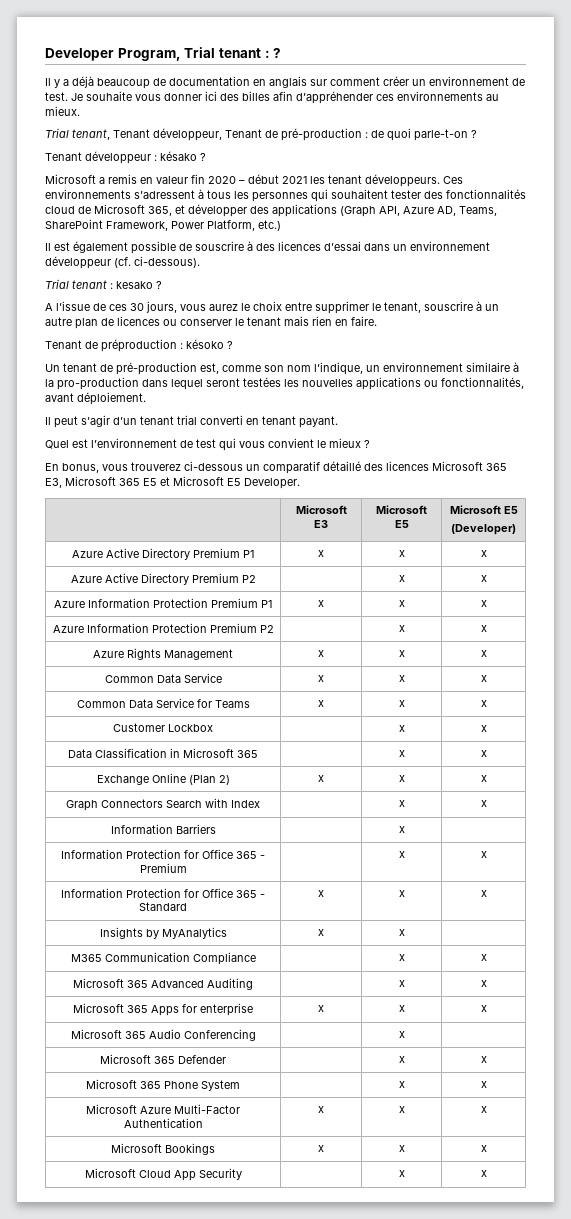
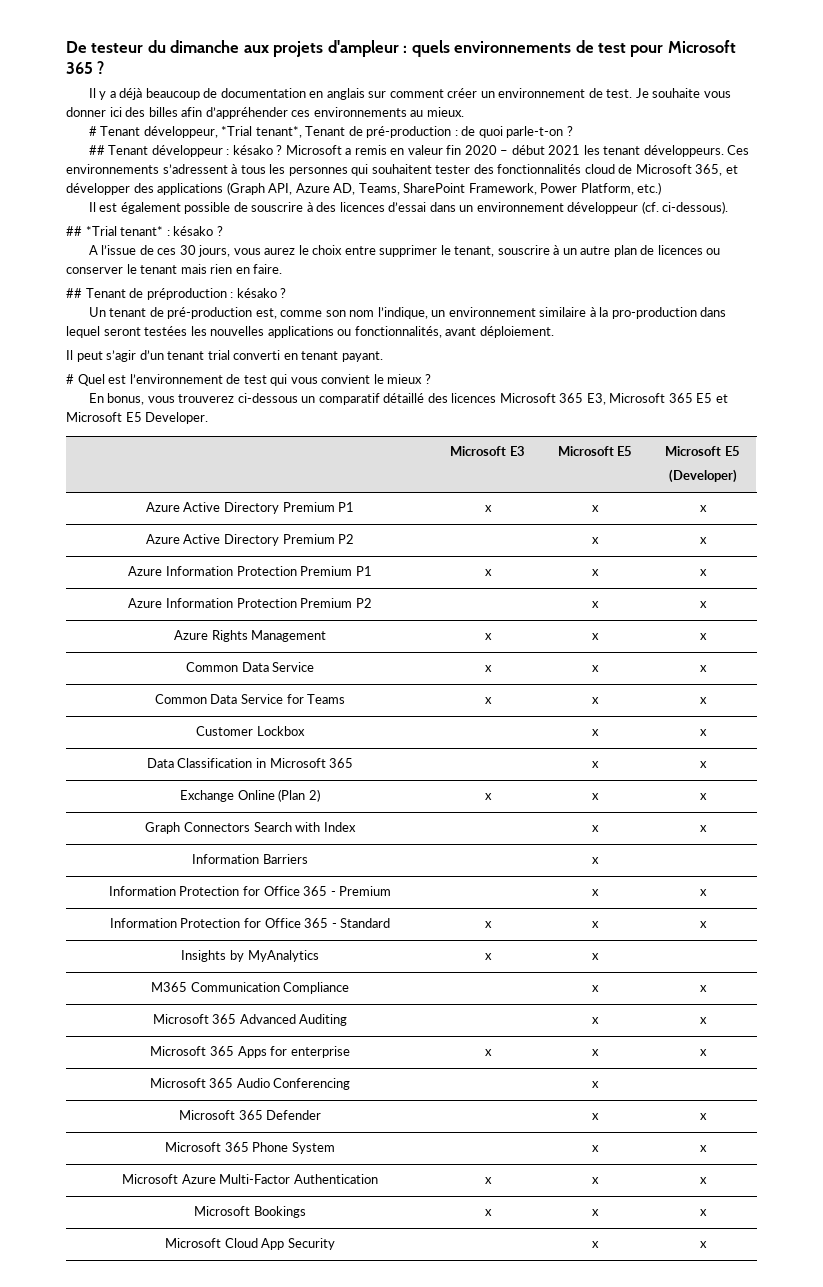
[45,47,270,61] Developer Program, Trial tenant : -> [66,40,736,57] [66,62,93,74] De testeur du dimanche aux projets d'ampleur : quels environnements de test pour Microsoft 365
[45,128,222,141] Trial tenant, Tenant développeur, -> [88,126,302,138] # Tenant développeur, *Trial tenant*,
(477, 134) none -> [88,145,105,155] ##
(206, 157) // -> (283, 150) none
[45,279,153,289] Trial tenant : kesako -> [66,226,214,236] ## *Trial tenant* : késako
(377, 321) none -> [66,288,82,298] ##
[186,339,224,349] késoko -> [236,288,277,298] késako
(338, 422) none -> [66,374,74,384] #

